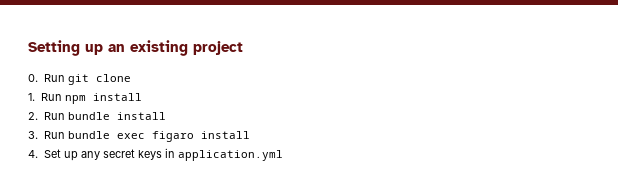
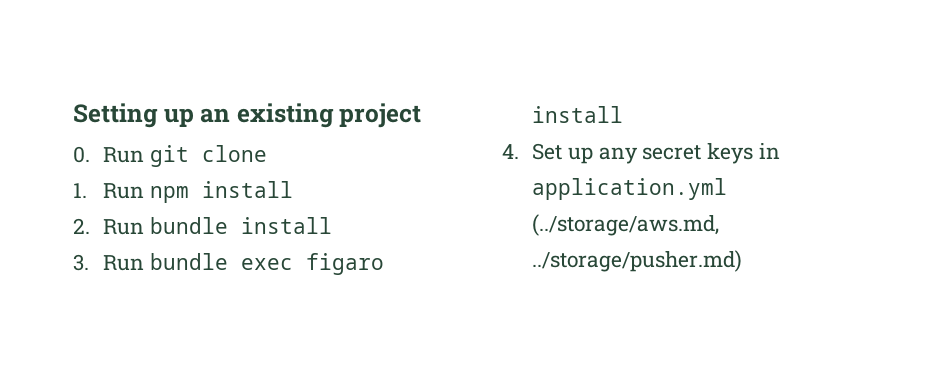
(283, 155) none -> [532,214,720,236] [532,250,743,272] (../storage/aws.md, ../storage/pusher.md)

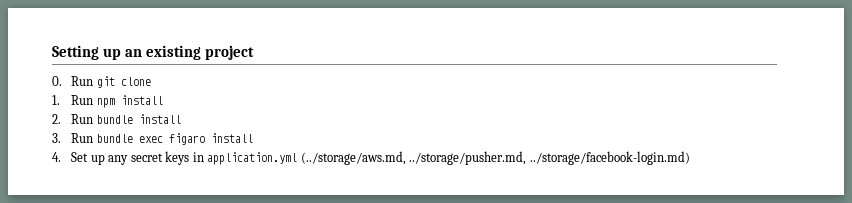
[532,250,743,272] ../storage/pusher.md) -> [409,151,690,165] ../storage/pusher.md, ../storage/facebook-login.md)

